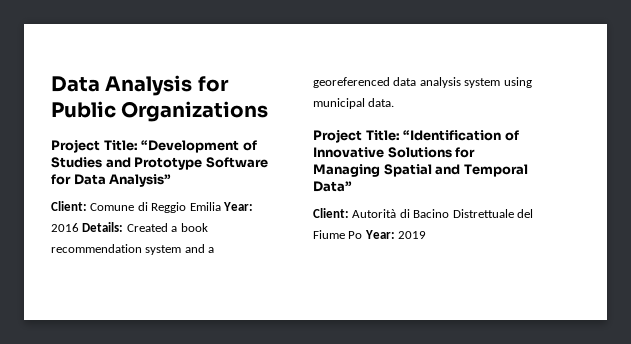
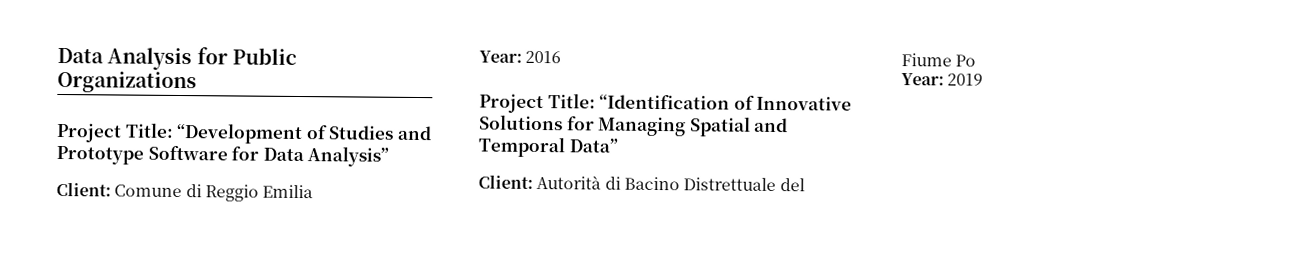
(221, 206) none -> (314, 191) //
[82,222,208,232] [51,244,215,255] [313,77,532,88] [313,98,395,109] Details: Created a book recommendation system and a georeferenced data analysis system using municipal data. -> (562, 57) none
(363, 235) none -> (977, 60) //

